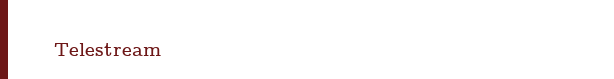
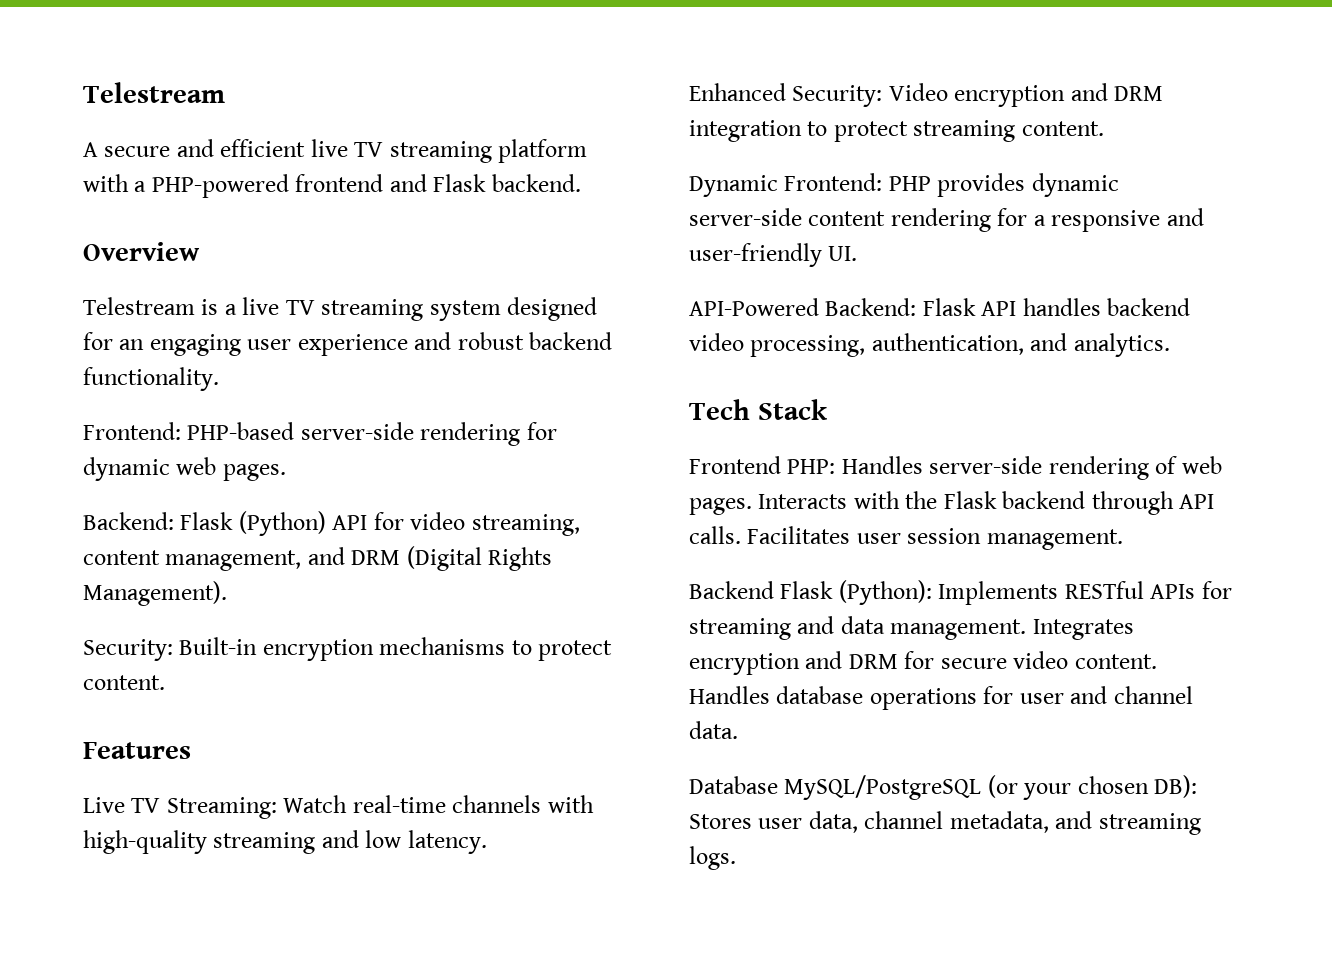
[54,43,161,56] Telestream -> [83,82,225,103] [83,139,588,163] [83,174,581,198] [83,242,200,261] [83,297,598,321] [83,332,613,356] [83,367,219,391] [83,422,557,446] [83,457,286,481] [83,511,580,536] [83,546,553,571] [83,581,227,606] [83,637,613,661] [83,675,165,690] [83,742,191,759] [83,795,594,819] [83,830,487,854] [689,83,1164,107] [689,120,1104,142] [689,173,1119,197] [689,208,1204,232] [689,243,858,267] [689,298,1191,316] [689,333,1170,357] [689,399,828,420] [689,456,1222,480] [689,491,1215,515] [689,526,1123,550] [689,580,1232,605] [689,616,1134,640] [689,651,1157,675] [689,686,1193,710] [689,721,738,739] [689,775,1198,800] [689,811,1201,835] [689,846,736,870] Telestream // A secure and efficient live TV streaming platform with a PHP-powered frontend and Flask backend. // Overview // Telestream is a live TV streaming system designed for an engaging user experience and robust backend functionality. // Frontend: PHP-based server-side rendering for dynamic web pages. // Backend: Flask (Python) API for video streaming, content management, and DRM (Digital Rights Management). // Security: Built-in encryption mechanisms to protect content. // Features // Live TV Streaming: Watch real-time channels with high-quality streaming and low latency. // Enhanced Security: Video encryption and DRM integration to protect streaming content. // Dynamic Frontend: PHP provides dynamic server-side content rendering for a responsive and user-friendly UI. // API-Powered Backend: Flask API handles backend video processing, authentication, and analytics. // Tech Stack // Frontend PHP: Handles server-side rendering of web pages. Interacts with the Flask backend through API calls. Facilitates user session management. // Backend Flask (Python): Implements RESTful APIs for streaming and data management. Integrates encryption and DRM for secure video content. Handles database operations for user and channel data. // Database MySQL/PostgreSQL (or your chosen DB): Stores user data, channel metadata, and streaming logs.

